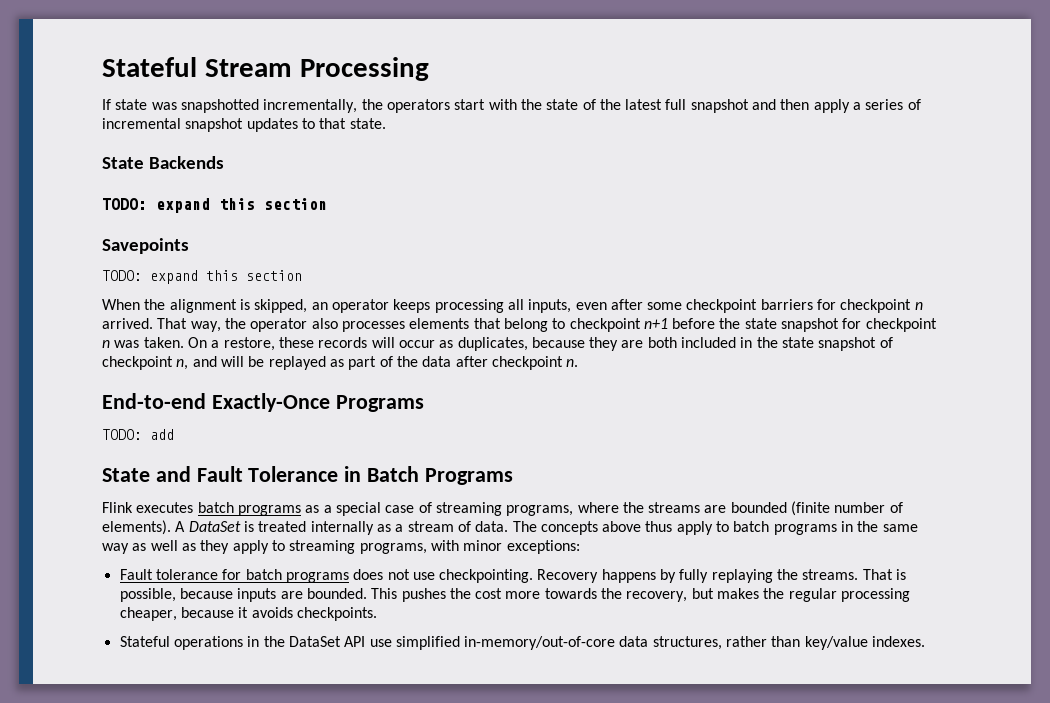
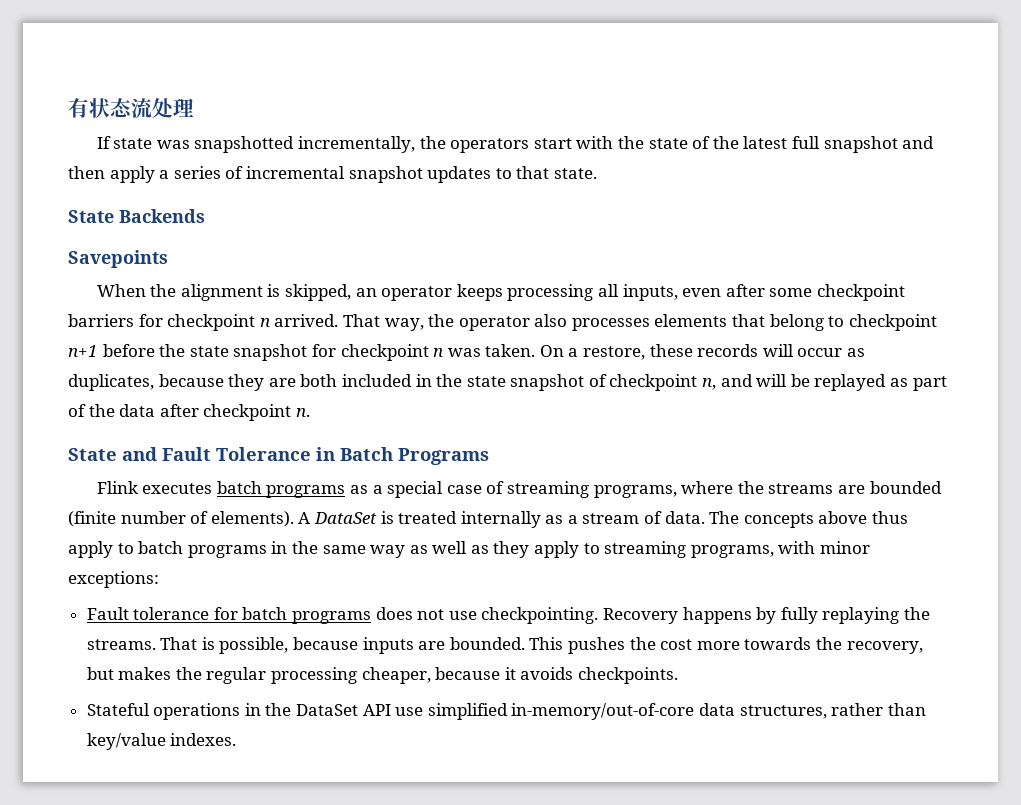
[102,57,429,81] Stateful Stream Processing -> [68,98,194,118] 有状态流处理
[102,198,327,213] [102,238,189,254] [102,270,302,284] TODO: expand this section // Savepoints // TODO: expand this section -> [68,250,168,268] Savepoints
[102,393,424,412] [102,429,174,440] // End-to-end Exactly-Once Programs // TODO: add -> (310, 412) none

